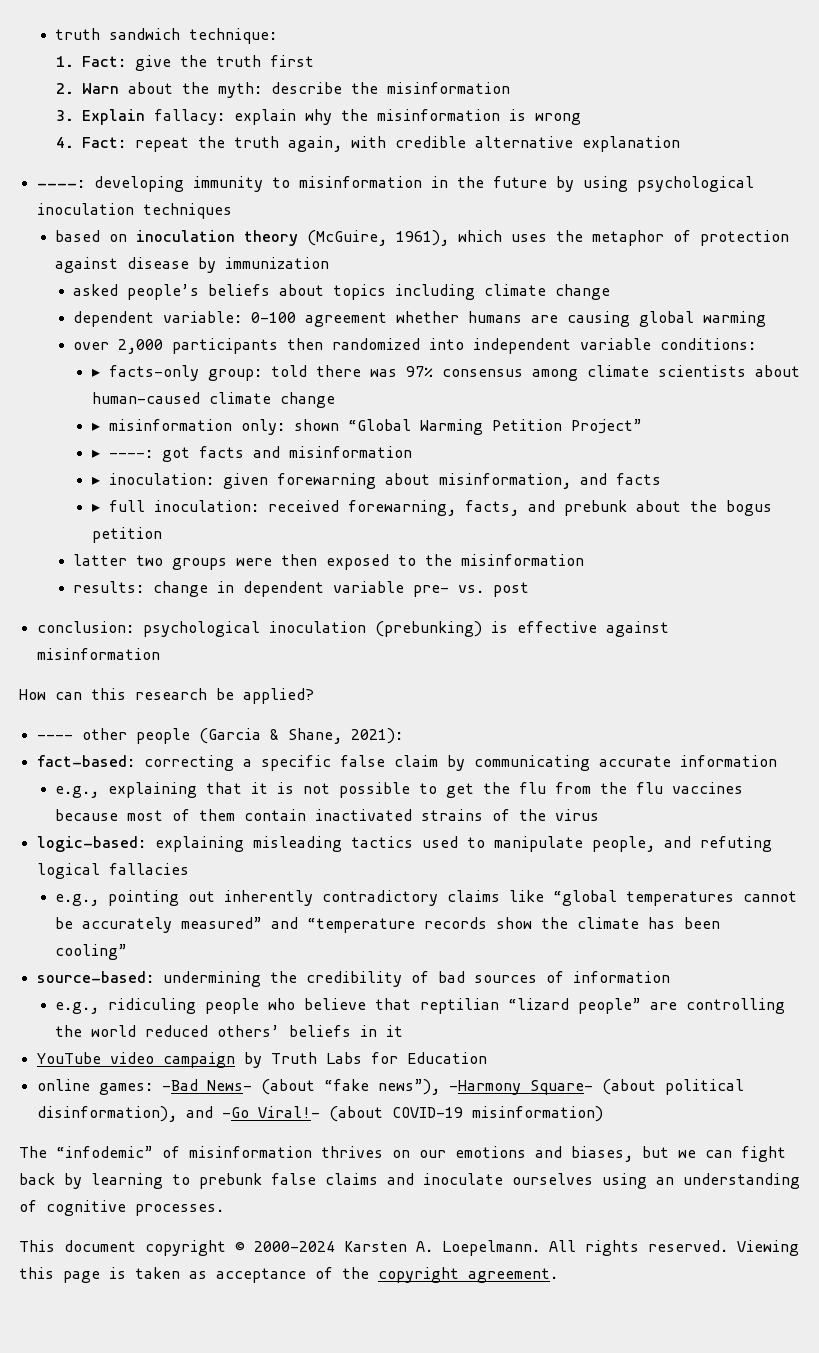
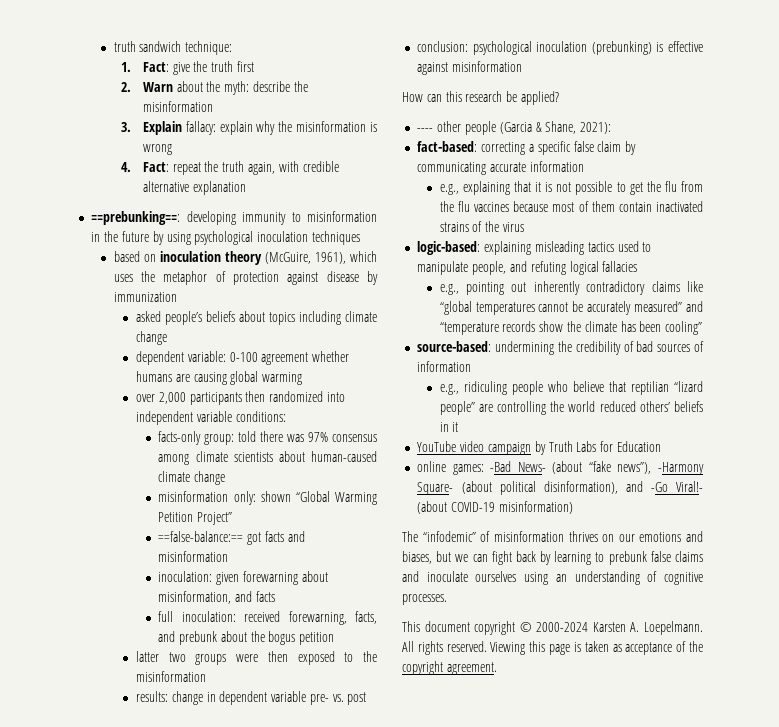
[36,180,85,188] ----: -> [91,211,181,225] ==prebunking==:
[91,368,100,377] ▸ -> (286, 416) none
[91,422,100,431] ▸ -> (226, 478) none
[91,449,153,458] ▸ ----: -> [158,531,244,542] ==false-balance:==
[91,476,100,485] ▸ -> (229, 556) none
[91,503,100,512] ▸ -> (275, 596) none

